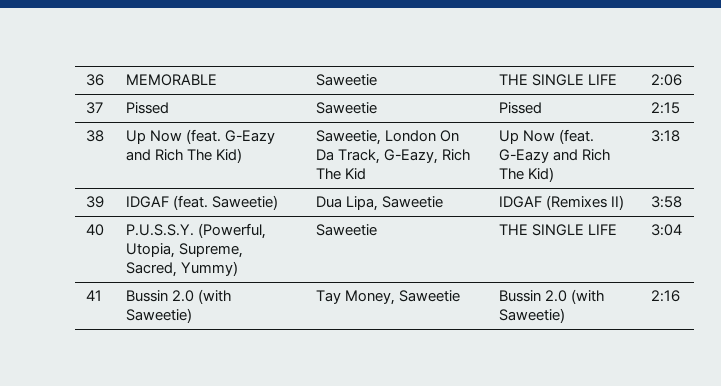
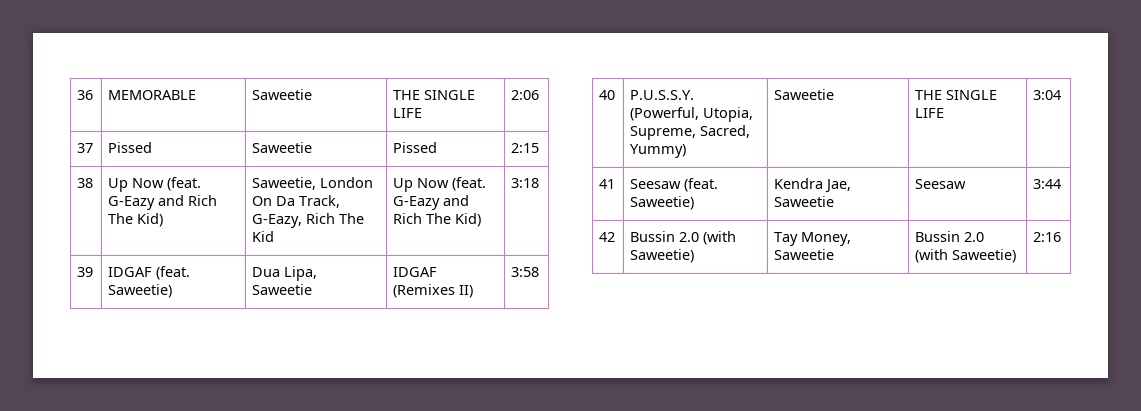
(102, 295) none -> [630,178,719,192] [630,196,695,210] [774,178,852,193] [774,196,835,207] [915,179,967,189] [1033,179,1062,189] [599,232,616,242] | Seesaw (feat. Saweetie) | Kendra Jae, Saweetie | Seesaw | 3:44 // 42

